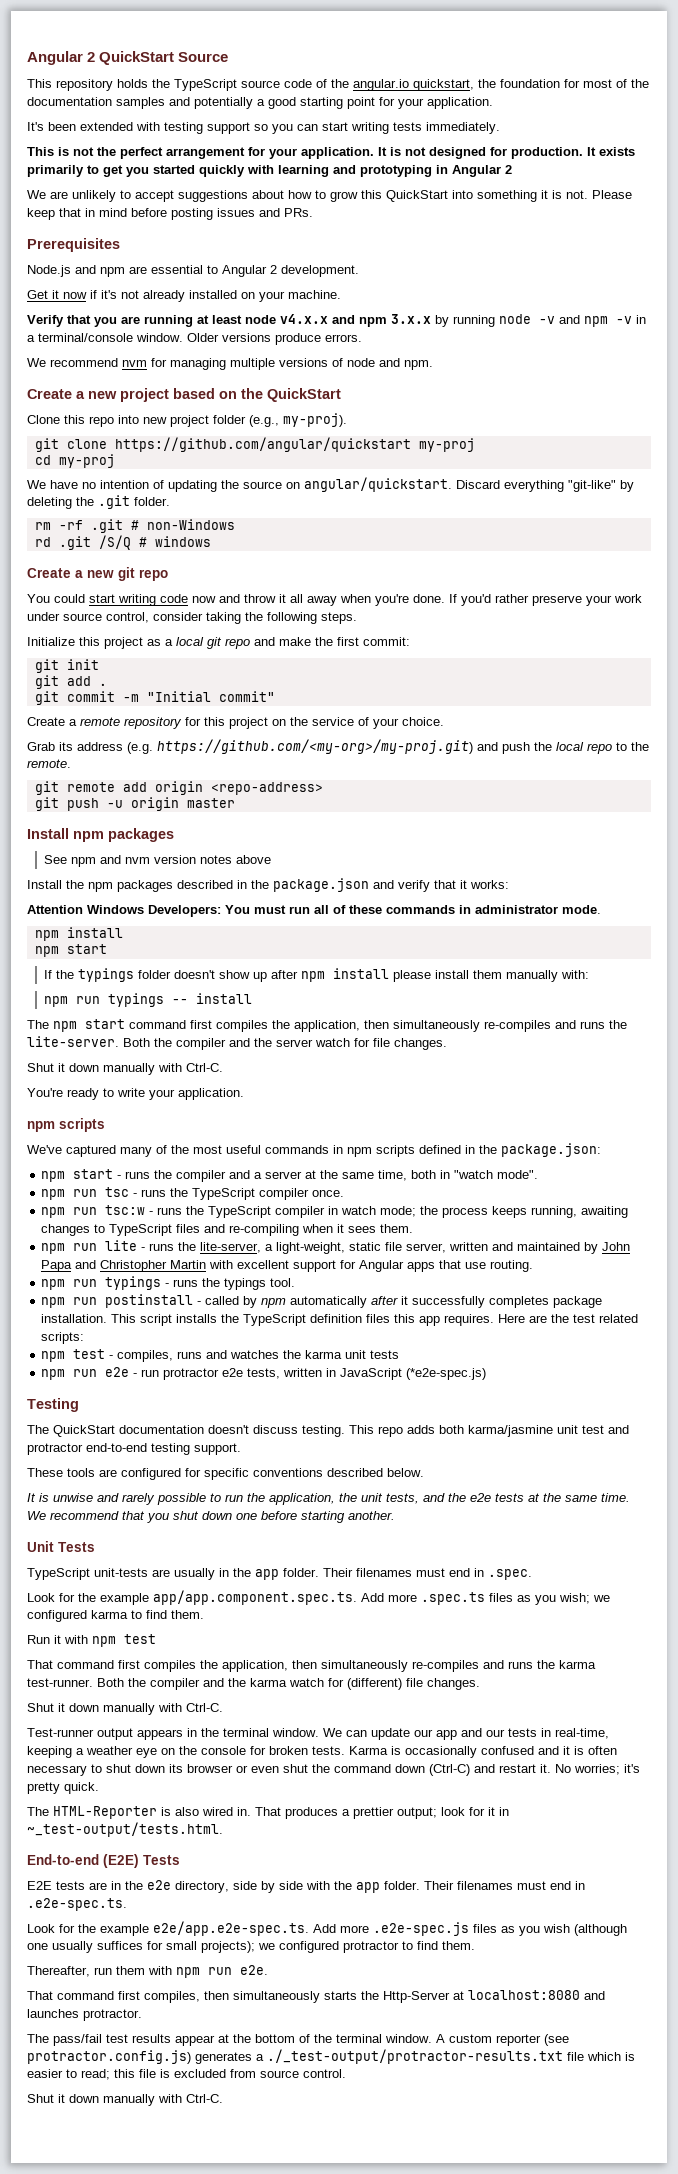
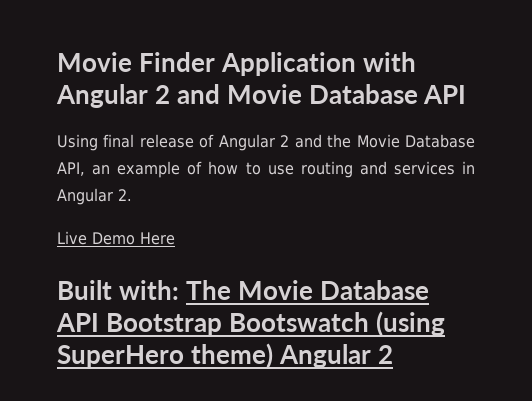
[27,51,229,65] [27,79,649,91] [27,97,493,109] [27,122,500,134] [27,147,635,159] [27,165,512,177] [27,190,632,202] [27,208,313,220] [27,238,120,252] [27,265,359,277] [27,290,341,302] [27,314,646,327] [27,333,362,345] [27,358,433,370] [27,388,341,402] [27,413,347,427] [34,437,475,452] [34,454,115,468] [27,477,634,492] [27,495,170,509] [34,519,235,533] [34,535,211,550] [27,567,168,581] [27,594,642,606] [27,612,357,624] [27,637,410,649] [34,659,99,673] [34,675,107,689] [34,691,275,705] [27,717,444,729] [27,739,649,754] [27,759,71,768] [34,781,323,795] [34,797,235,811] [27,828,174,842] [44,855,272,867] [27,878,509,892] [27,905,601,917] [34,927,123,941] [34,944,107,957] [44,968,590,982] [44,993,253,1007] [27,1019,627,1032] [27,1036,447,1050] [27,1063,223,1075] [27,1088,244,1100] [27,1118,105,1132] [27,1143,601,1157] [41,1169,539,1182] [41,1187,345,1200] [41,1205,629,1218] [41,1224,414,1236] [41,1240,631,1254] [41,1260,534,1272] [41,1276,296,1290] [41,1294,603,1308] [41,1314,639,1326] [41,1332,85,1344] [41,1349,400,1362] [41,1367,487,1380] [27,1398,79,1412] [27,1425,629,1437] [27,1443,241,1455] [27,1468,424,1480] [27,1493,630,1505] [27,1511,395,1523] [27,1541,95,1552] [27,1568,532,1580] [27,1590,610,1605] [27,1610,204,1622] [27,1634,156,1647] [27,1660,596,1672] [27,1678,480,1690] [27,1703,223,1715] [27,1728,609,1740] [27,1746,617,1758] [27,1764,640,1776] [27,1782,99,1794] [27,1806,509,1819] [27,1822,223,1837] [27,1854,180,1868] [27,1880,585,1893] [27,1898,127,1911] [27,1921,627,1936] [27,1941,475,1953] [27,1965,268,1978] [27,1990,605,2003] [27,2009,142,2021] [27,2034,569,2046] [27,2049,635,2064] [27,2069,346,2080] [27,2094,223,2106] Angular 2 QuickStart Source // This repository holds the TypeScript source code of the angular.io quickstart, the foundation for most of the documentation samples and potentially a good starting point for your application. // It's been extended with testing support so you can start writing tests immediately. // This is not the perfect arrangement for your application. It is not designed for production. It exists primarily to get you started quickly with learning and prototyping in Angular 2 // We are unlikely to accept suggestions about how to grow this QuickStart into something it is not. Please keep that in mind before posting issues and PRs. // Prerequisites // Node.js and npm are essential to Angular 2 development. // Get it now if it's not already installed on your machine. // Verify that you are running at least node v4.x.x and npm 3.x.x by running node -v and npm -v in a terminal/console window. Older versions produce errors. // We recommend nvm for managing multiple versions of node and npm. // Create a new project based on the QuickStart // Clone this repo into new project folder (e.g., my-proj). // git clone https://github.com/angular/quickstart my-proj // cd my-proj // We have no intention of updating the source on angular/quickstart. Discard everything "git-like" by deleting the .git folder. // rm -rf .git # non-Windows // rd .git /S/Q # windows // Create a new git repo // You could start writing code now and throw it all away when you're done. If you'd rather preserve your work under source control, consider taking the following steps. // Initialize this project as a local git repo and make the first commit: // git init // git add . // git commit -m "Initial commit" // Create a remote repository for this project on the service of your choice. // Grab its address (e.g. https://github.com/<my-org>/my-proj.git) and push the local repo to the remote. // git remote add origin <repo-address> // git push -u origin master // Install npm packages // See npm and nvm version notes above // Install the npm packages described in the package.json and verify that it works: // Attention Windows Developers: You must run all of these commands in administrator mode. // npm install // npm start // If the typings folder doesn't show up after npm install please install them manually with: // npm run typings -- install // The npm start command first compiles the application, then simultaneously re-compiles and runs the lite-server. Both the compiler and the server watch for file changes. // Shut it down manually with Ctrl-C. // You're ready to write your application. // npm scripts // We've captured many of the most useful commands in npm scripts defined in the package.json: // npm start - runs the compiler and a server at the same time, both in "watch mode". // npm run tsc - runs the TypeScript compiler once. // npm run tsc:w - runs the TypeScript compiler in watch mode; the process keeps running, awaiting changes to TypeScript files and re-compiling when it sees them. // npm run lite - runs the lite-server, a light-weight, static file server, written and maintained by John Papa and Christopher Martin with excellent support for Angular apps that use routing. // npm run typings - runs the typings tool. // npm run postinstall - called by npm automatically after it successfully completes package installation. This script installs the TypeScript definition files this app requires. Here are the test related scripts: // npm test - compiles, runs and watches the karma unit tests // npm run e2e - run protractor e2e tests, written in JavaScript (*e2e-spec.js) // Testing // The QuickStart documentation doesn't discuss testing. This repo adds both karma/jasmine unit test and protractor end-to-end testing support. // These tools are configured for specific conventions described below. // It is unwise and rarely possible to run the application, the unit tests, and the e2e tests at the same time. We recommend that you shut down one before starting another. // Unit Tests // TypeScript unit-tests are usually in the app folder. Their filenames must end in .spec. // Look for the example app/app.component.spec.ts. Add more .spec.ts files as you wish; we configured karma to find them. // Run it with npm test // That command first compiles the application, then simultaneously re-compiles and runs the karma test-runner. Both the compiler and the karma watch for (different) file changes. // Shut it down manually with Ctrl-C. // Test-runner output appears in the terminal window. We can update our app and our tests in real-time, keeping a weather eye on the console for broken tests. Karma is occasionally confused and it is often necessary to shut down its browser or even shut the command down (Ctrl-C) and restart it. No worries; it's pretty quick. // The HTML-Reporter is also wired in. That produces a prettier output; look for it in ~_test-output/tests.html. // End-to-end (E2E) Tests // E2E tests are in the e2e directory, side by side with the app folder. Their filenames must end in .e2e-spec.ts. // Look for the example e2e/app.e2e-spec.ts. Add more .e2e-spec.js files as you wish (although one usually suffices for small projects); we configured protractor to find them. // Thereafter, run them with npm run e2e. // That command first compiles, then simultaneously starts the Http-Server at localhost:8080 and launches protractor. // The pass/fail test results appear at the bottom of the terminal window. A custom reporter (see protractor.config.js) generates a ./_test-output/protractor-results.txt file which is easier to read; this file is excluded from source control. // Shut it down manually with Ctrl-C. -> [57,52,416,76] [56,84,467,108] [57,134,476,151] [57,161,476,178] [57,188,132,205] [57,231,175,245] [57,280,429,300] [56,311,445,337] [57,343,393,369] Movie Finder Application with Angular 2 and Movie Database API // Using final release of Angular 2 and the Movie Database API, an example of how to use routing and services in Angular 2. // Live Demo Here // Built with: The Movie Database API Bootstrap Bootswatch (using SuperHero theme) Angular 2

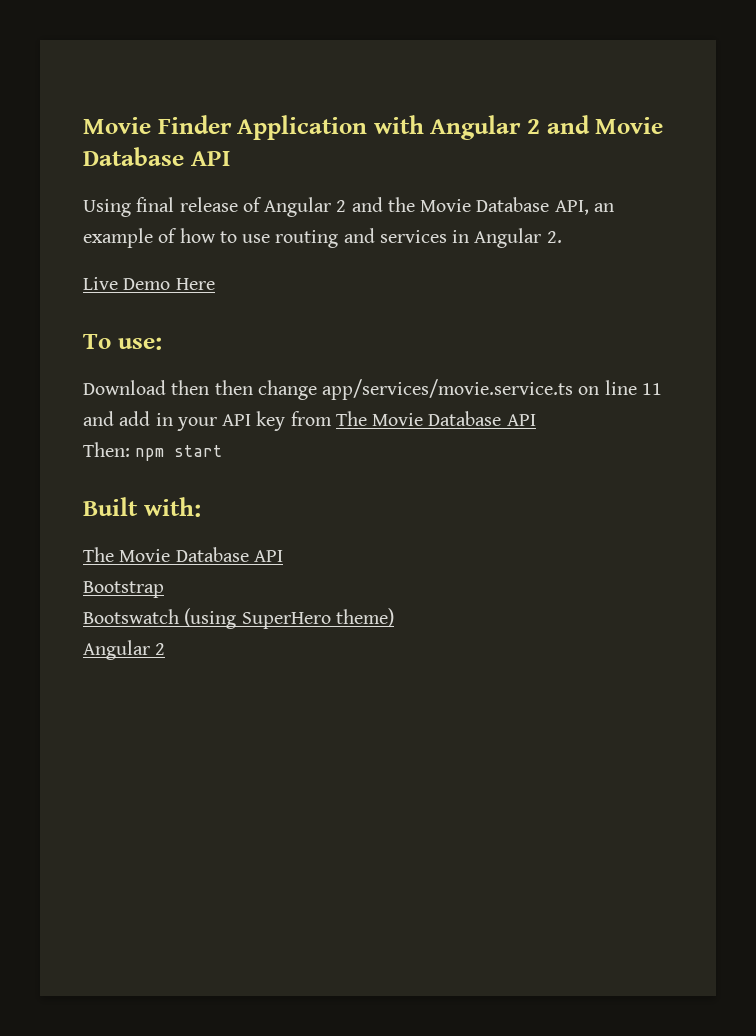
[57,280,429,300] [56,313,99,332] Built with: The Movie Database API -> [83,334,162,350] [83,379,662,400] [83,411,536,431] [83,442,223,461] [83,497,201,517] [83,547,283,562] To use: // Download then then change app/services/movie.service.ts on line 11 and add in your API key from The Movie Database API // Then: npm start // Built with: // The Movie Database API //
(222, 324) none -> (164, 589) //
(273, 356) none -> (394, 617) //

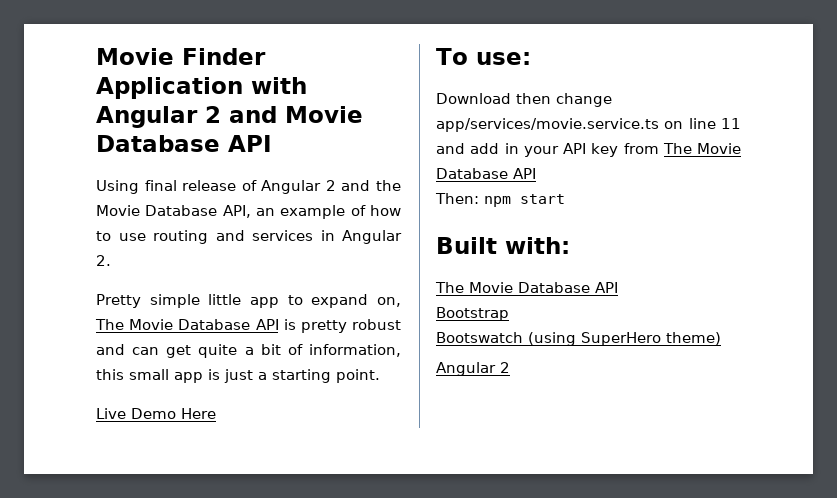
(562, 237) none -> [96,294,401,308] [95,319,401,333] [96,344,401,358] [96,369,380,383] // Pretty simple little app to expand on, The Movie Database API is pretty robust and can get quite a bit of information, this small app is just a starting point.
[214,380,253,395] then -> (551, 98) none

